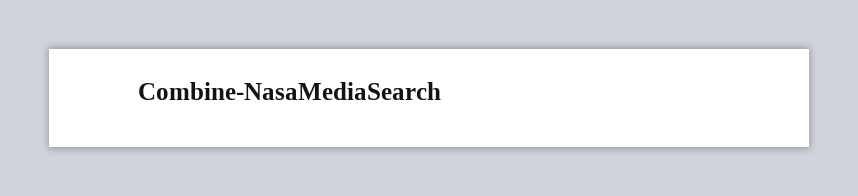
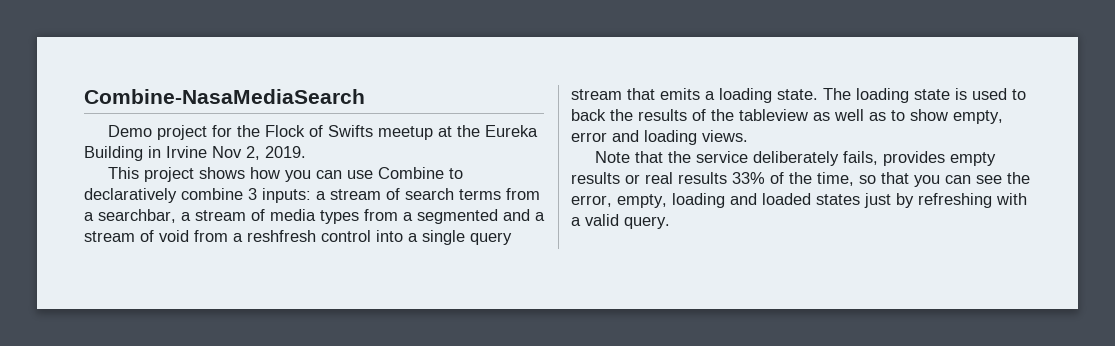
(441, 91) none -> [108,125,539,140] [84,146,306,161] [108,167,464,182] [84,188,540,203] [84,209,545,224] [84,230,512,245] [571,88,1026,103] [571,109,1003,124] [571,130,748,145] [595,151,997,166] [571,172,1030,187] [571,193,1027,208] [571,214,670,229] // Demo project for the Flock of Swifts meetup at the Eureka Building in Irvine Nov 2, 2019. // This project shows how you can use Combine to declaratively combine 3 inputs: a stream of search terms from a searchbar, a stream of media types from a segmented and a stream of void from a reshfresh control into a single query stream that emits a loading state. The loading state is used to back the results of the tableview as well as to show empty, error and loading views. // Note that the service deliberately fails, provides empty results or real results 33% of the time, so that you can see the error, empty, loading and loaded states just by refreshing with a valid query.

